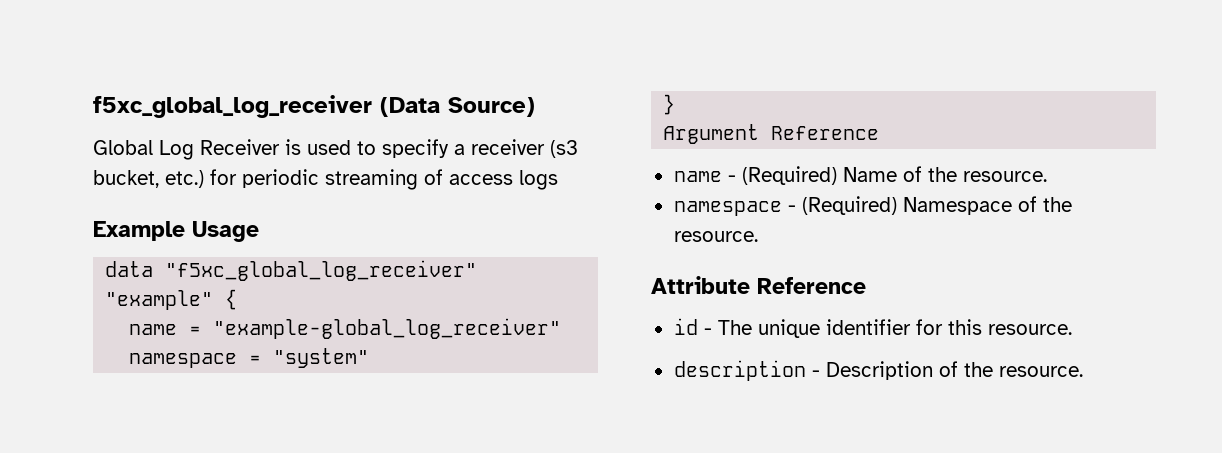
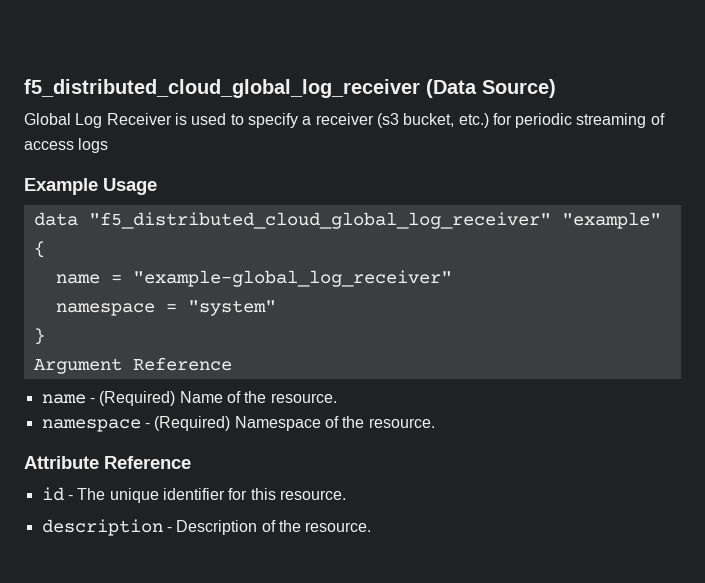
[93,95,372,118] f5xc_global_log_receiver -> [24,79,420,98] f5_distributed_cloud_global_log_receiver
[165,260,478,281] "f5xc_global_log_receiver" -> [88,212,551,229] "f5_distributed_cloud_global_log_receiver"

